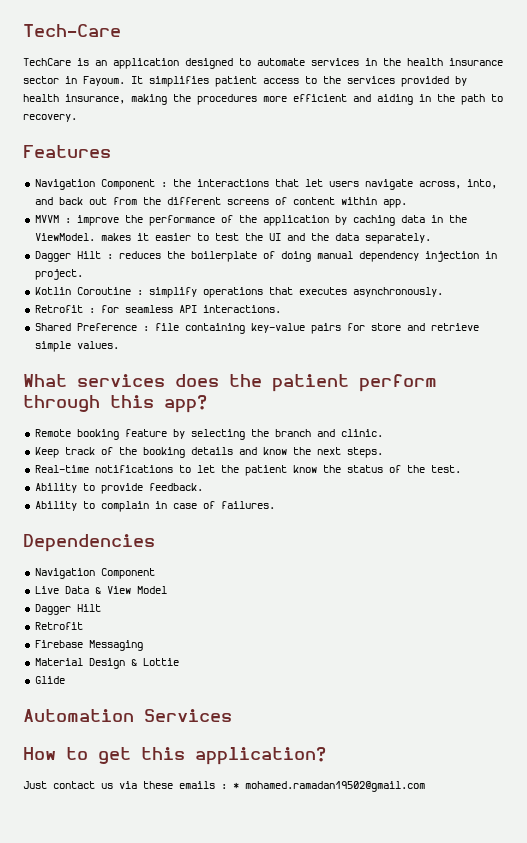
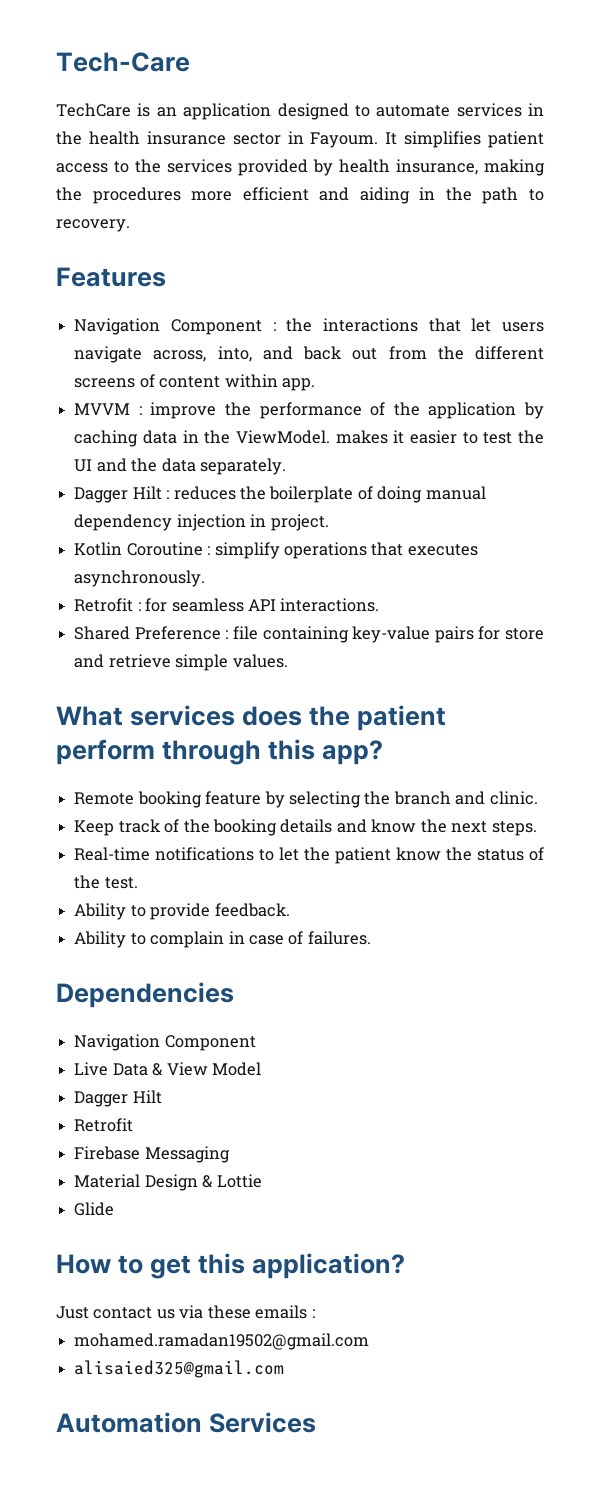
[23,709,232,722] // Automation Services -> (115, 1209) none
[233,782,239,789] * -> (315, 1313) //
(425, 786) none -> [74,1360,285,1378] [56,1412,317,1433] // alisaied325@gmail.com // Automation Services

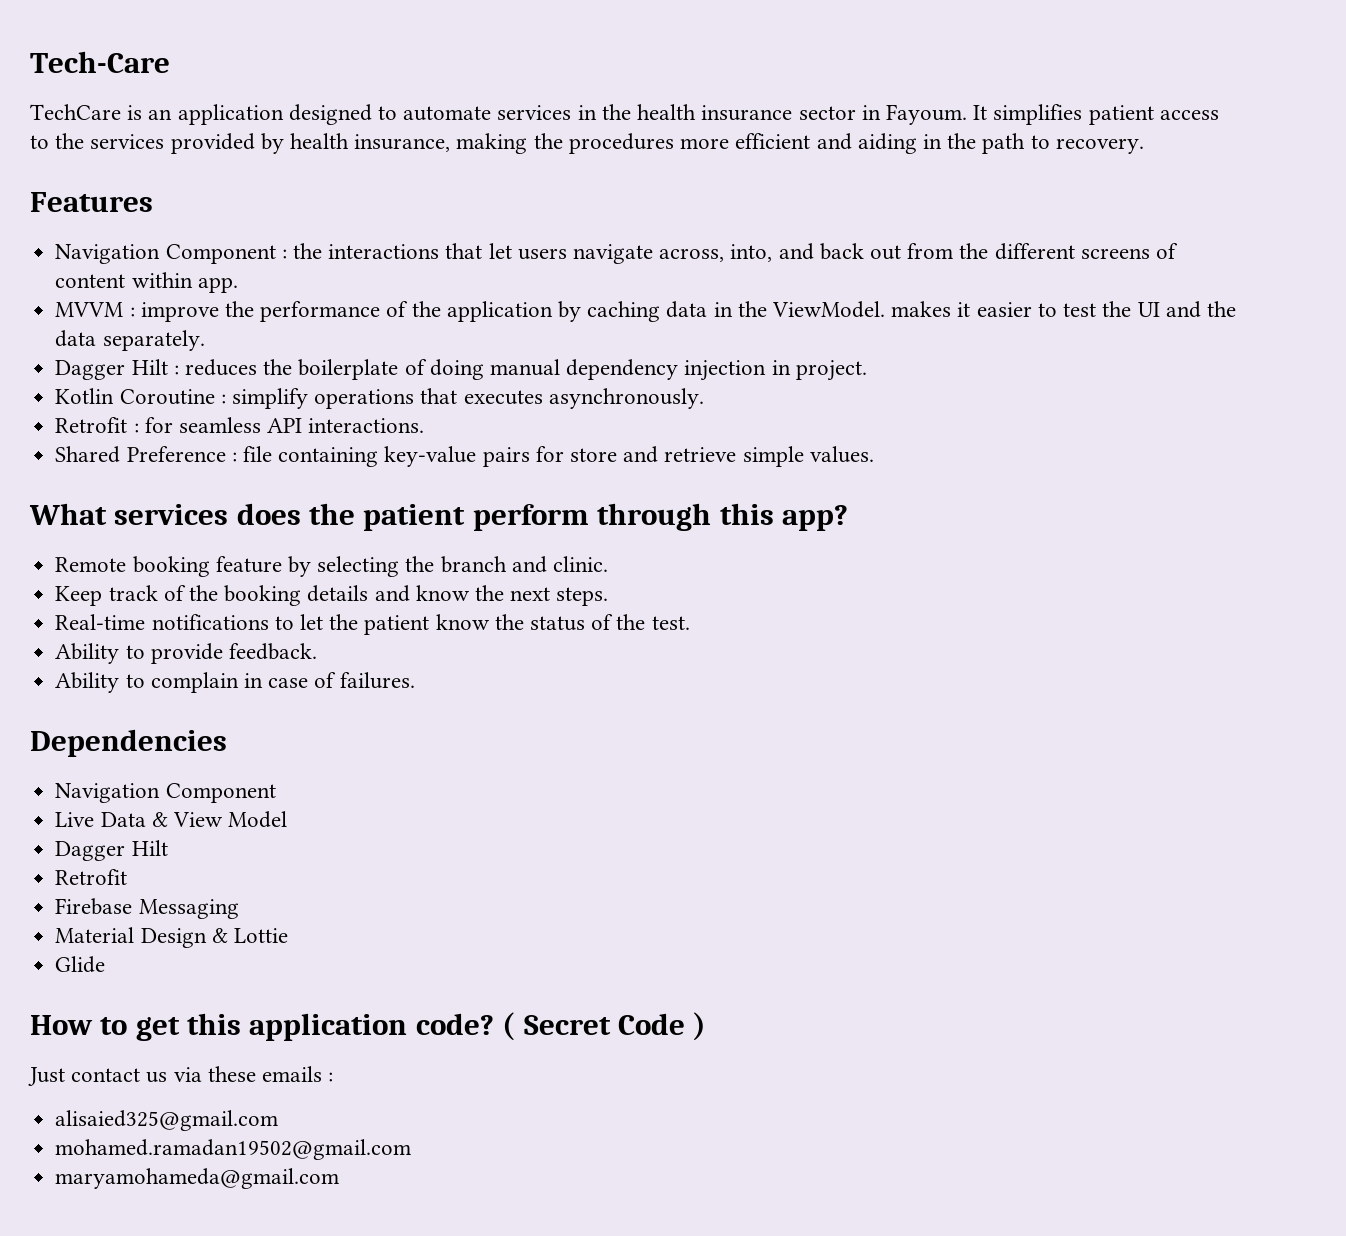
[252,1253,406,1279] application? -> [249,1012,707,1041] application code? ( Secret Code )
(315, 1313) none -> [55,1110,279,1131] // alisaied325@gmail.com
[74,1360,285,1378] [56,1412,317,1433] alisaied325@gmail.com // Automation Services -> [55,1168,340,1189] maryamohameda@gmail.com

